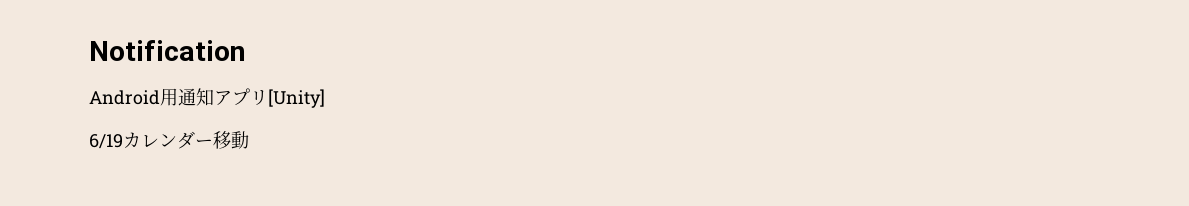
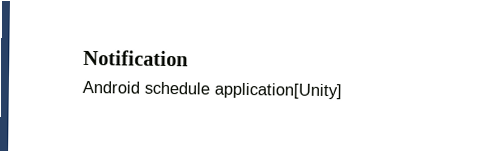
[160,88,325,108] [89,131,249,149] 用通知アプリ[Unity] // 6/19カレンダー移動 -> [144,81,342,100] schedule application[Unity]

